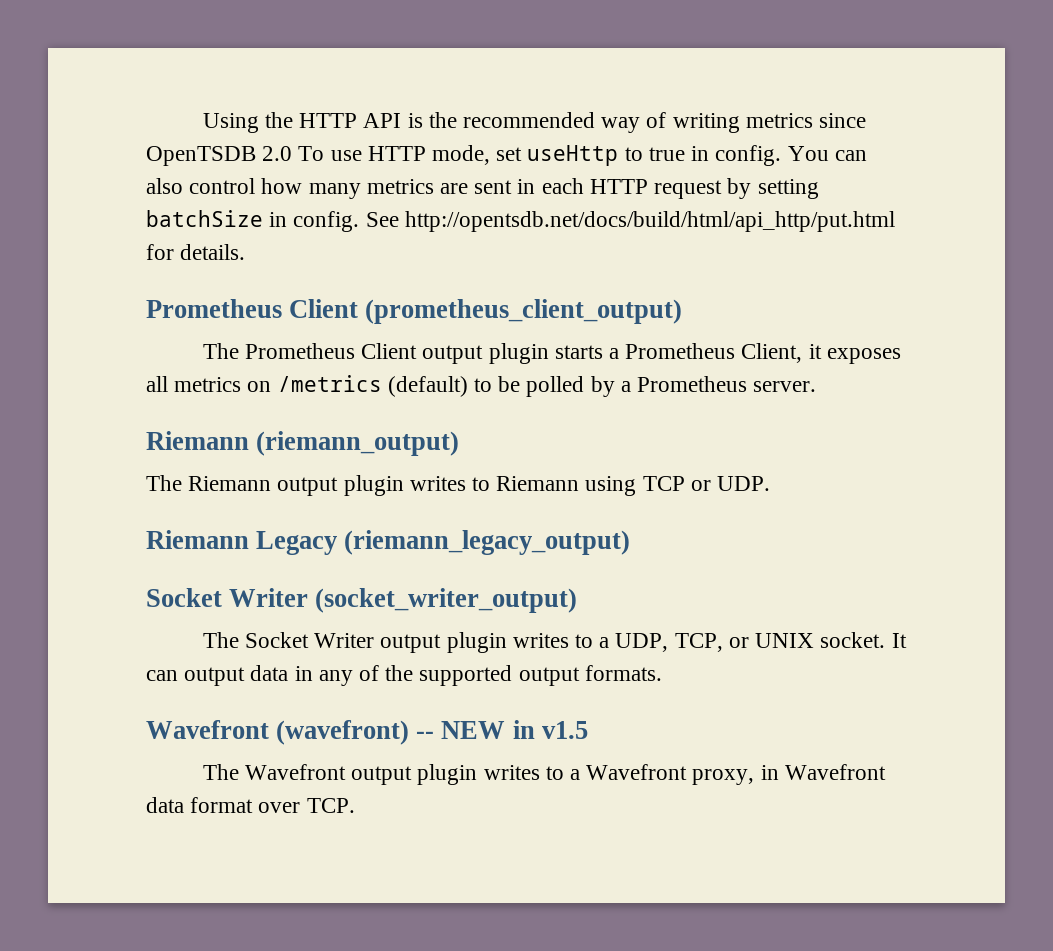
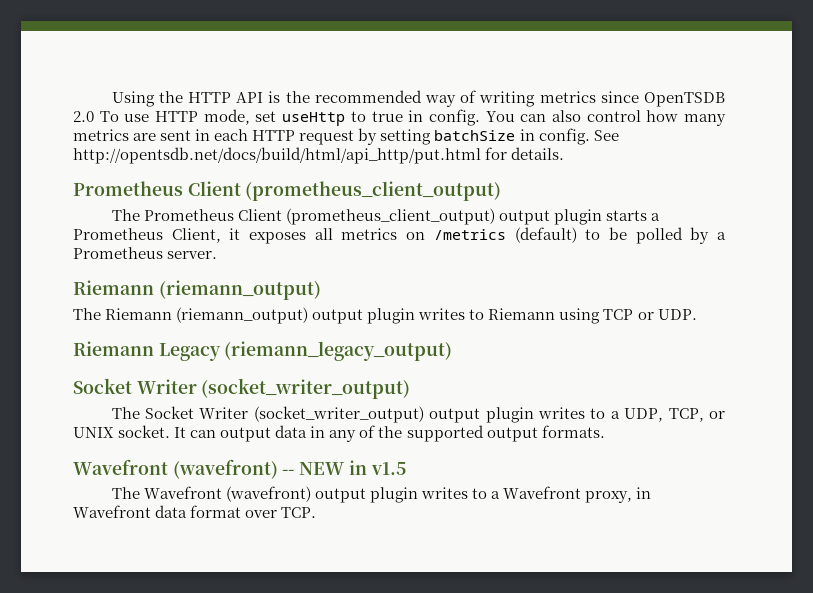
(418, 351) none -> [285,208,495,225] (prometheus_client_output)
(272, 483) none -> [176,307,309,324] (riemann_output)
(375, 640) none -> [253,406,424,423] (socket_writer_output)
(346, 772) none -> [225,486,311,502] (wavefront)

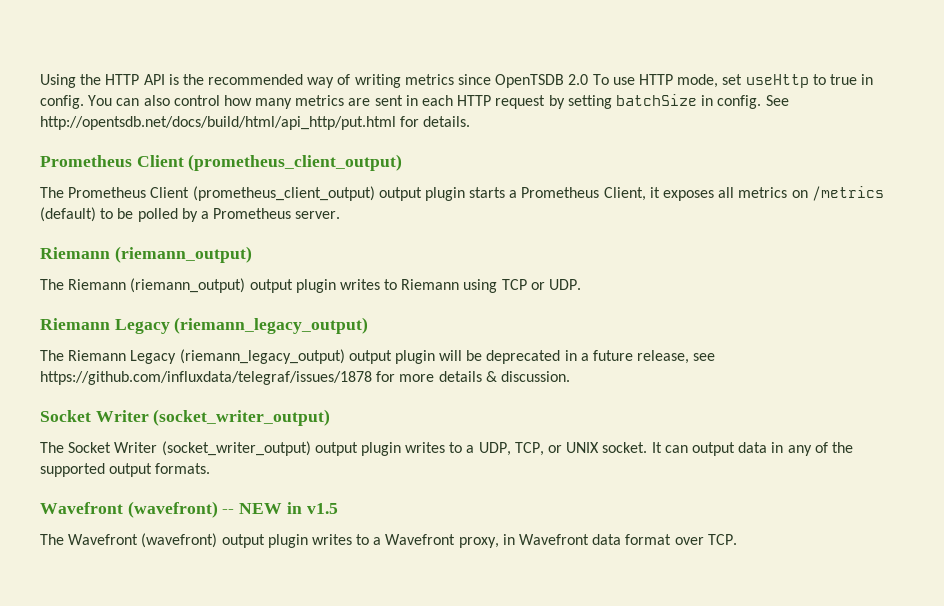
(453, 351) none -> [40,349,716,364] [40,371,570,385] // The Riemann Legacy (riemann_legacy_output) output plugin will be deprecated in a future release, see https://github.com/influxdata/telegraf/issues/1878 for more details & discussion.

